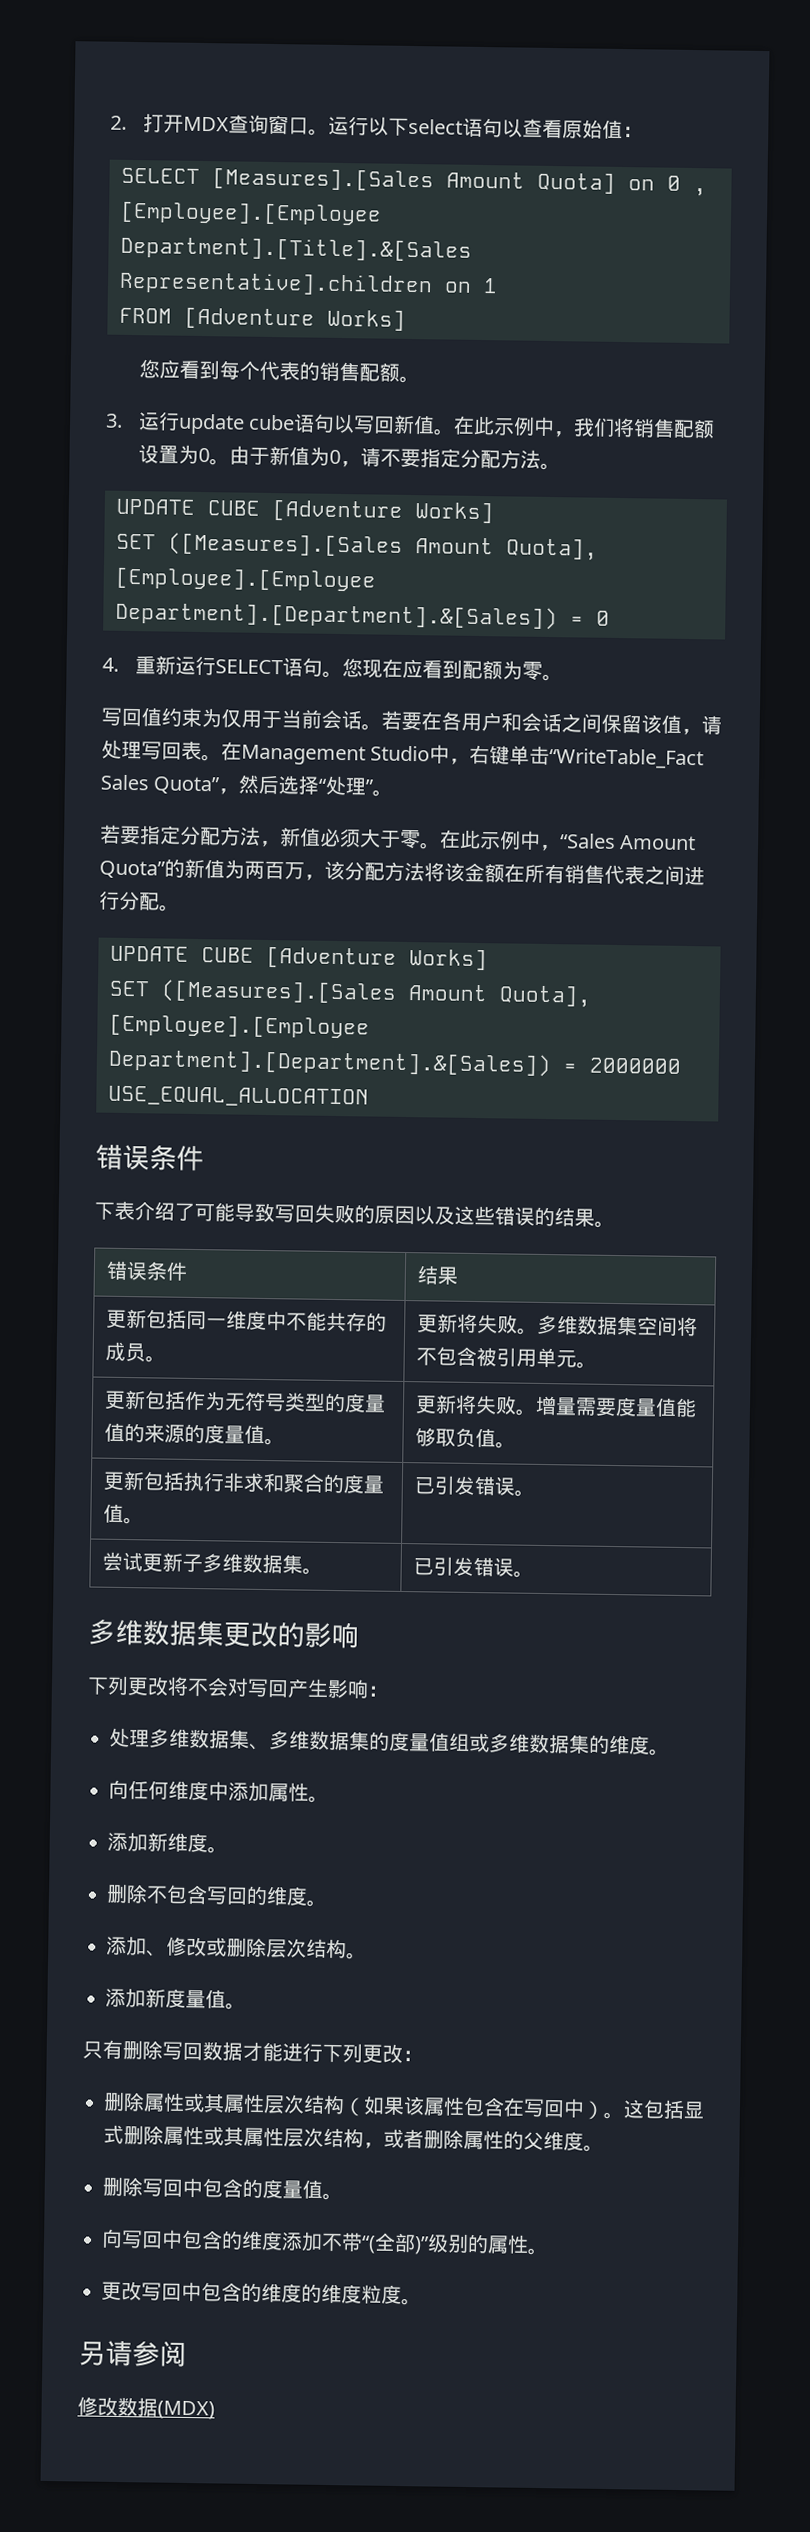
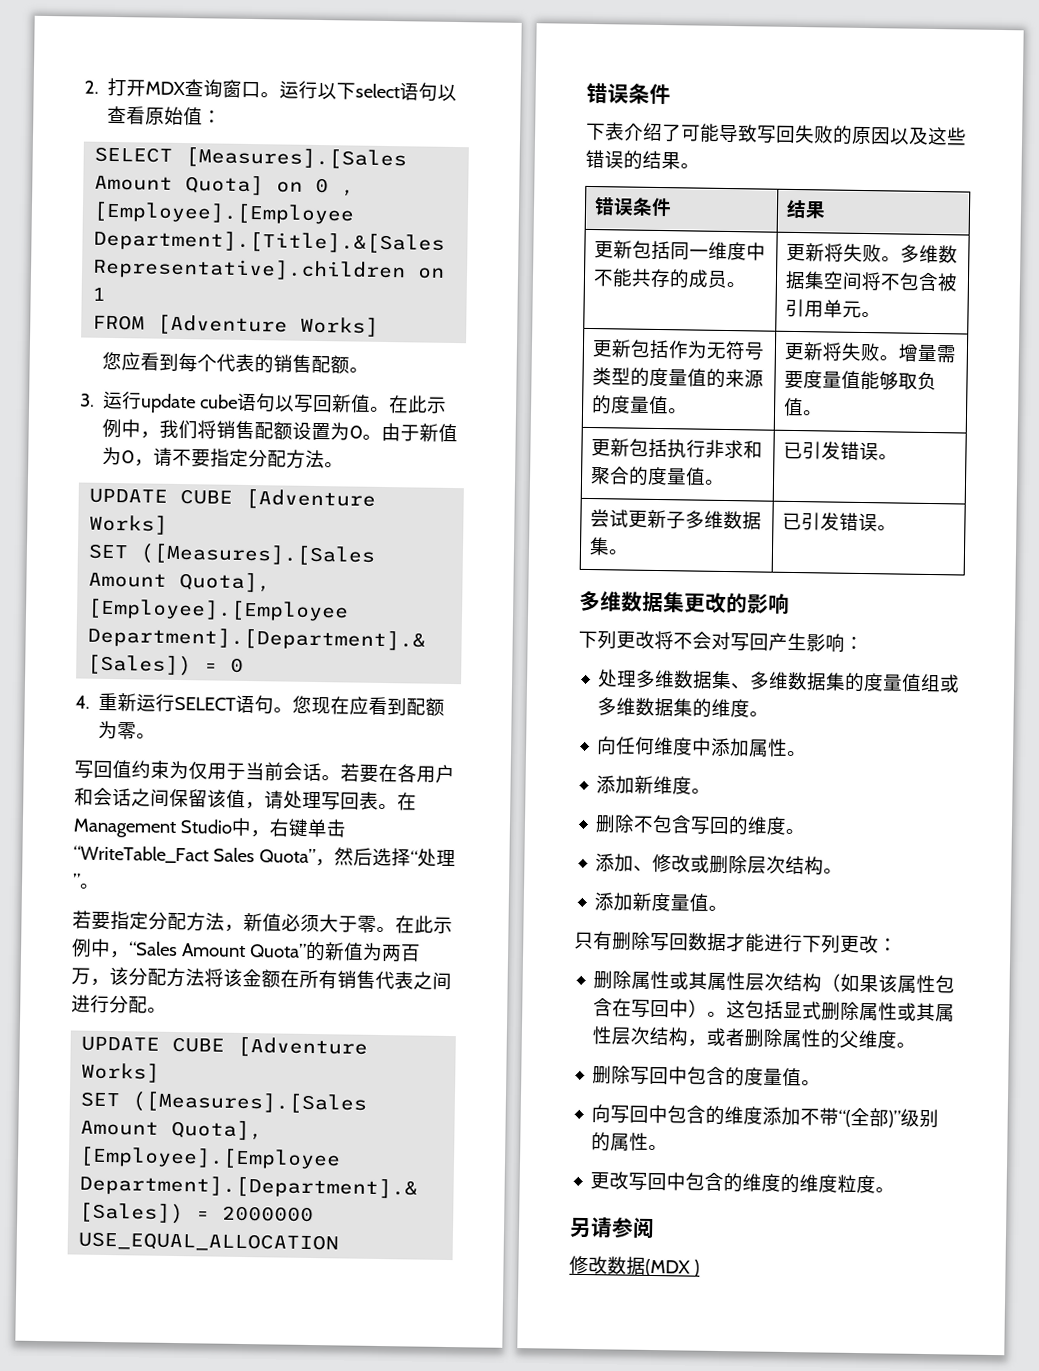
[157,2400,215,2420] (MDX) -> [645,1258,700,1277] (MDX )

